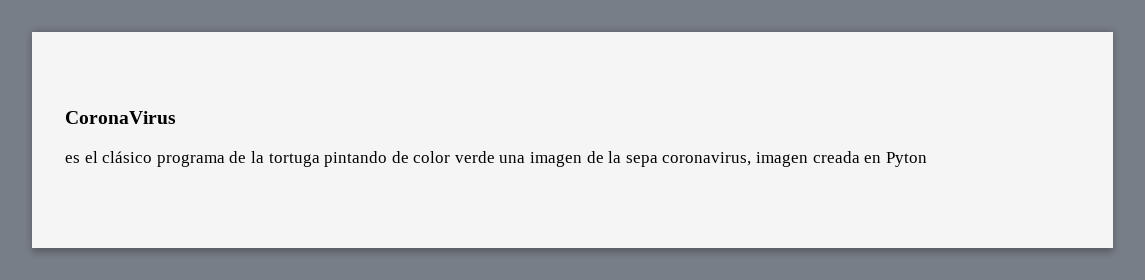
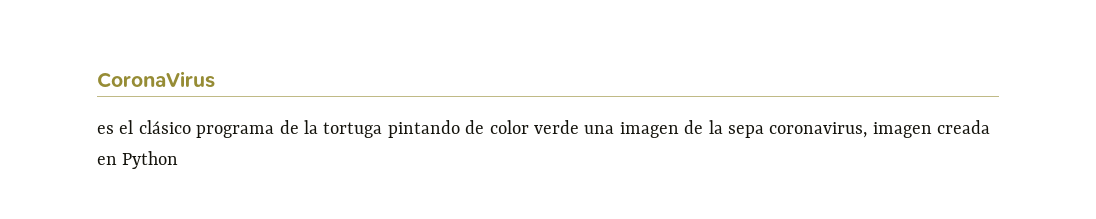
[885,152,927,167] Pyton -> [122,151,179,169] Python

